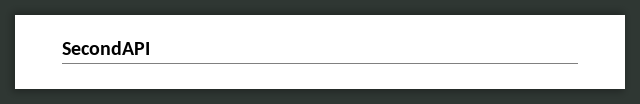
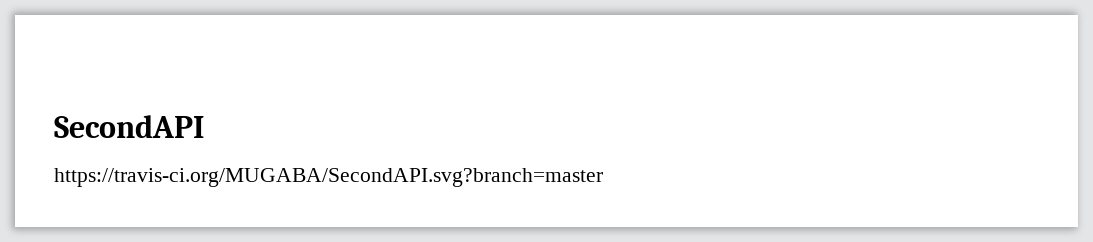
(150, 48) none -> [54,168,603,187] // https://travis-ci.org/MUGABA/SecondAPI.svg?branch=master

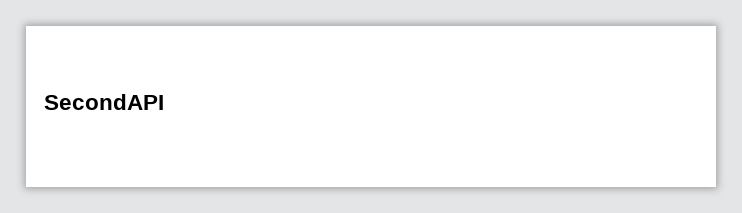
[54,168,603,187] // https://travis-ci.org/MUGABA/SecondAPI.svg?branch=master -> (164, 102) none

